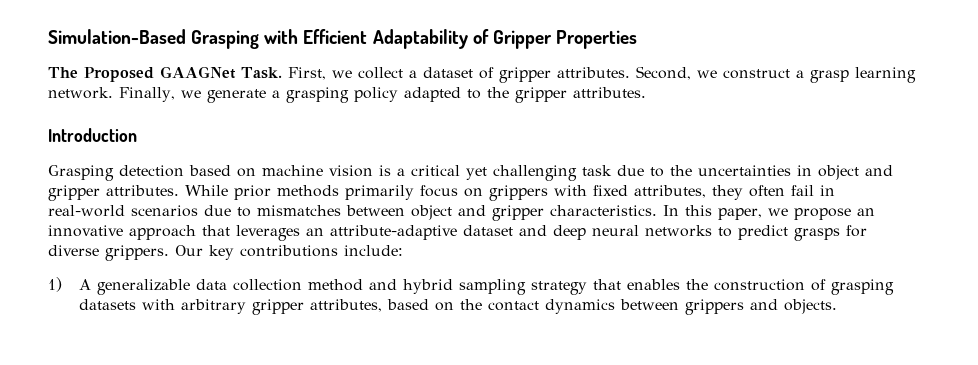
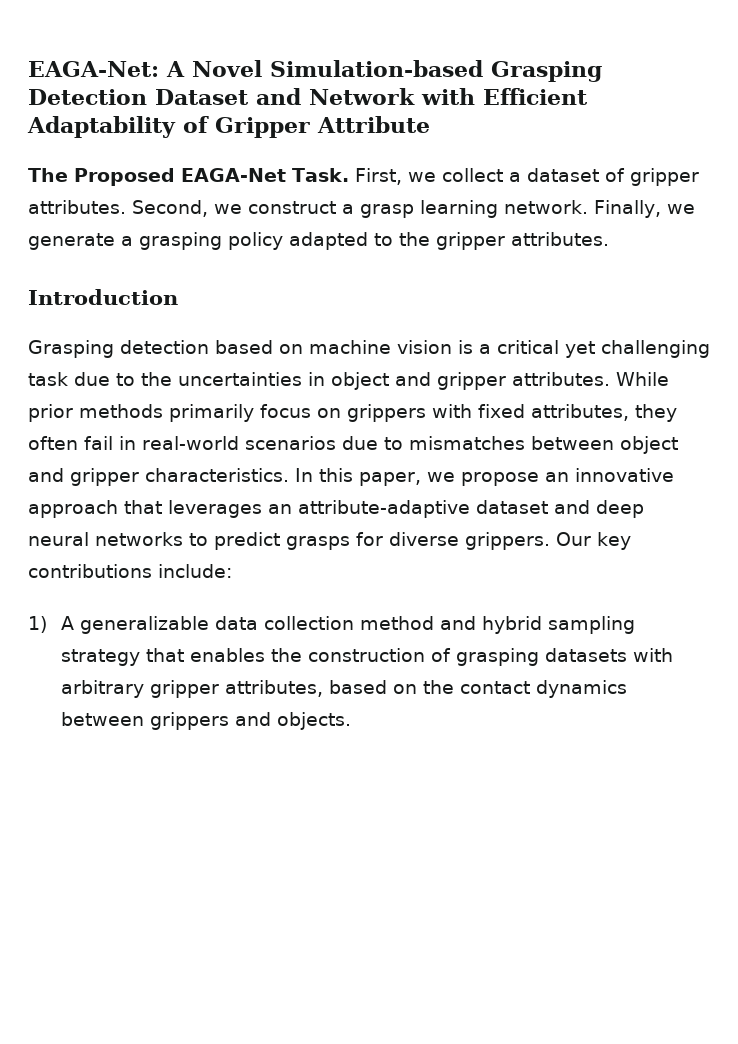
[48,29,260,49] Simulation-Based Grasping -> [28,60,602,82] [28,88,415,105] EAGA-Net: A Novel Simulation-based Grasping Detection Dataset and Network
[555,30,637,49] Properties -> [317,116,430,133] Attribute
[160,66,236,79] GAAGNet -> [181,168,286,182] EAGA-Net

